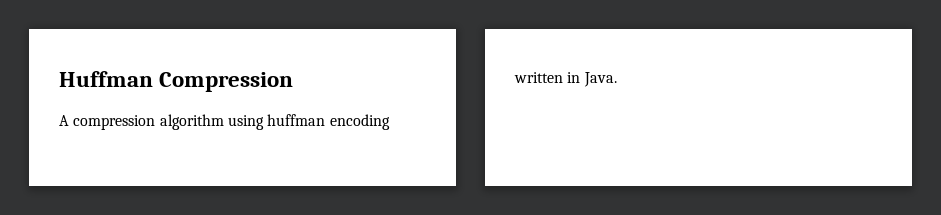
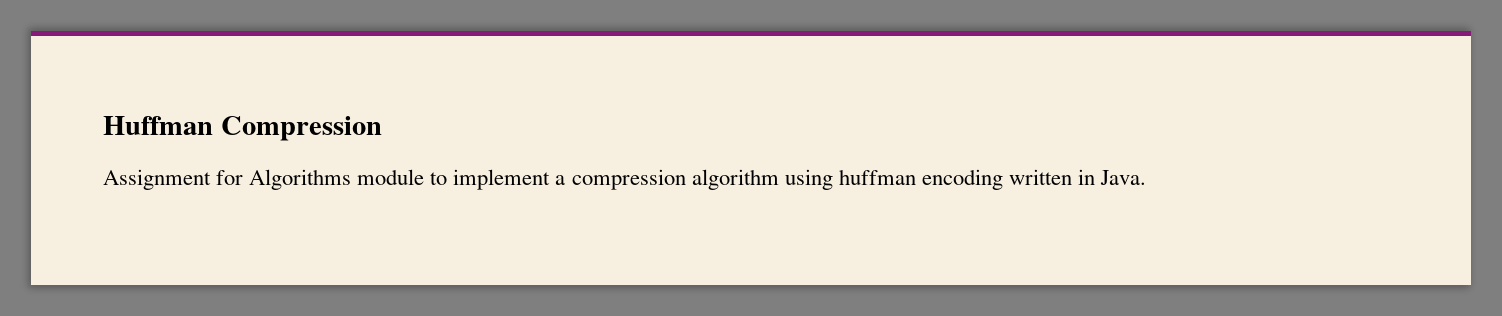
[59,115,69,126] A -> [103,169,566,190] Assignment for Algorithms module to implement a

